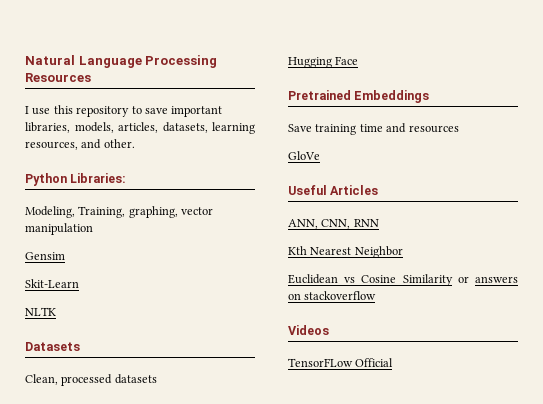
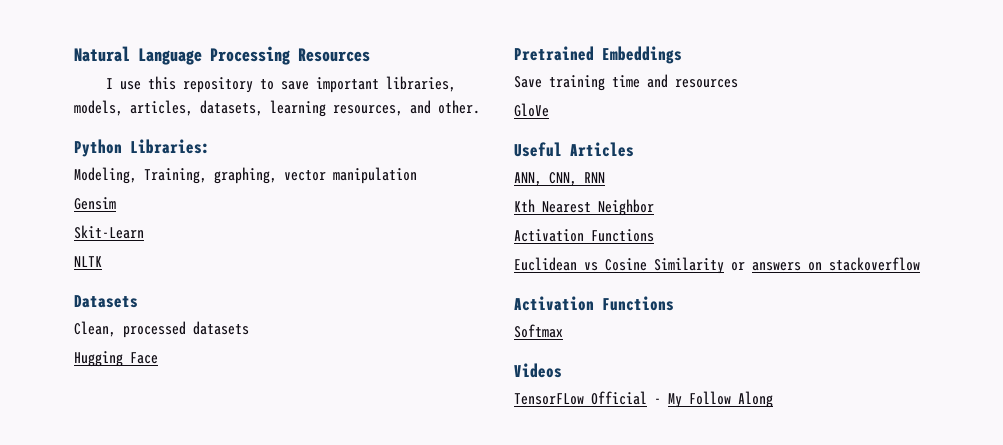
(403, 252) none -> [514,229,654,242] // Activation Functions
(377, 295) none -> [514,296,674,311] [514,324,563,338] // Activation Functions // Softmax
(394, 362) none -> [654,391,773,408] - My Follow Along

